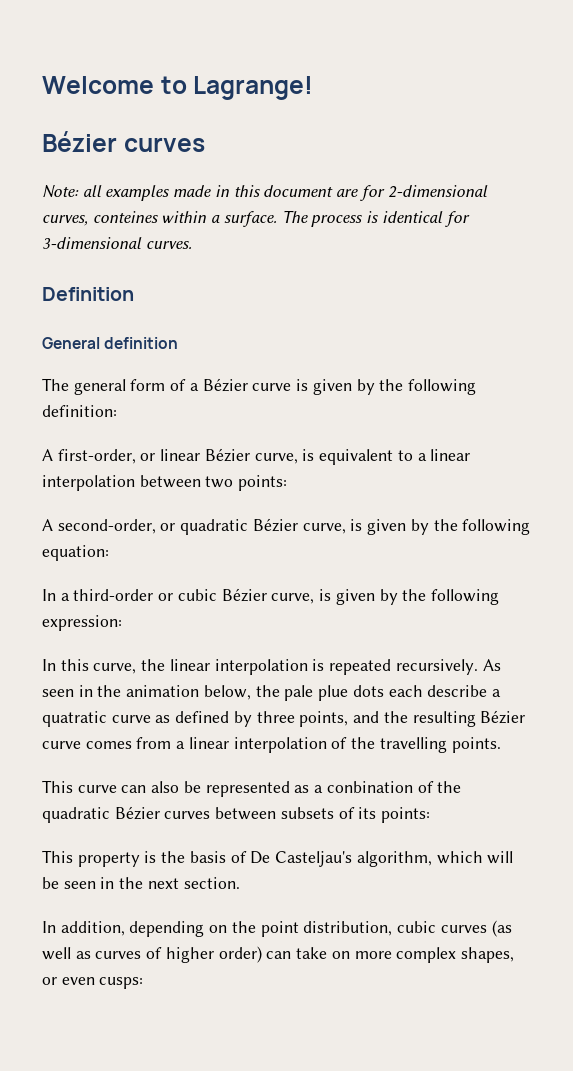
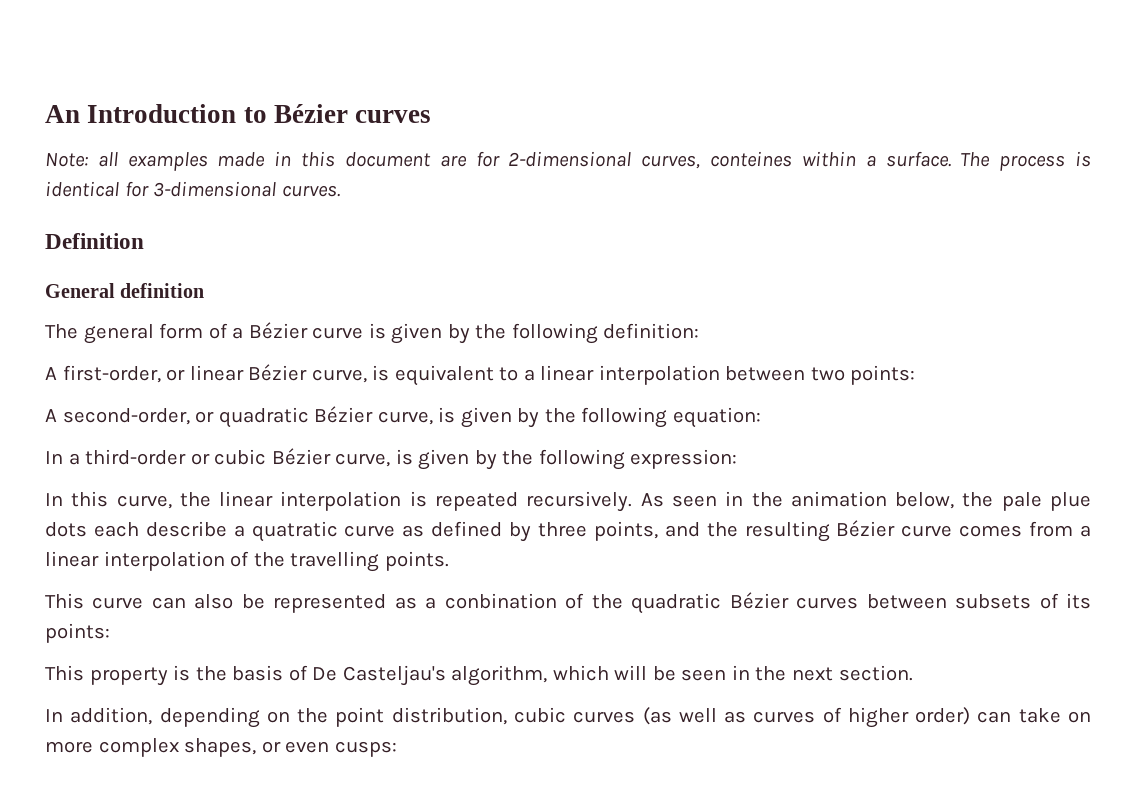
[42,76,314,100] Welcome to Lagrange! // -> [45,104,267,123] An Introduction to

